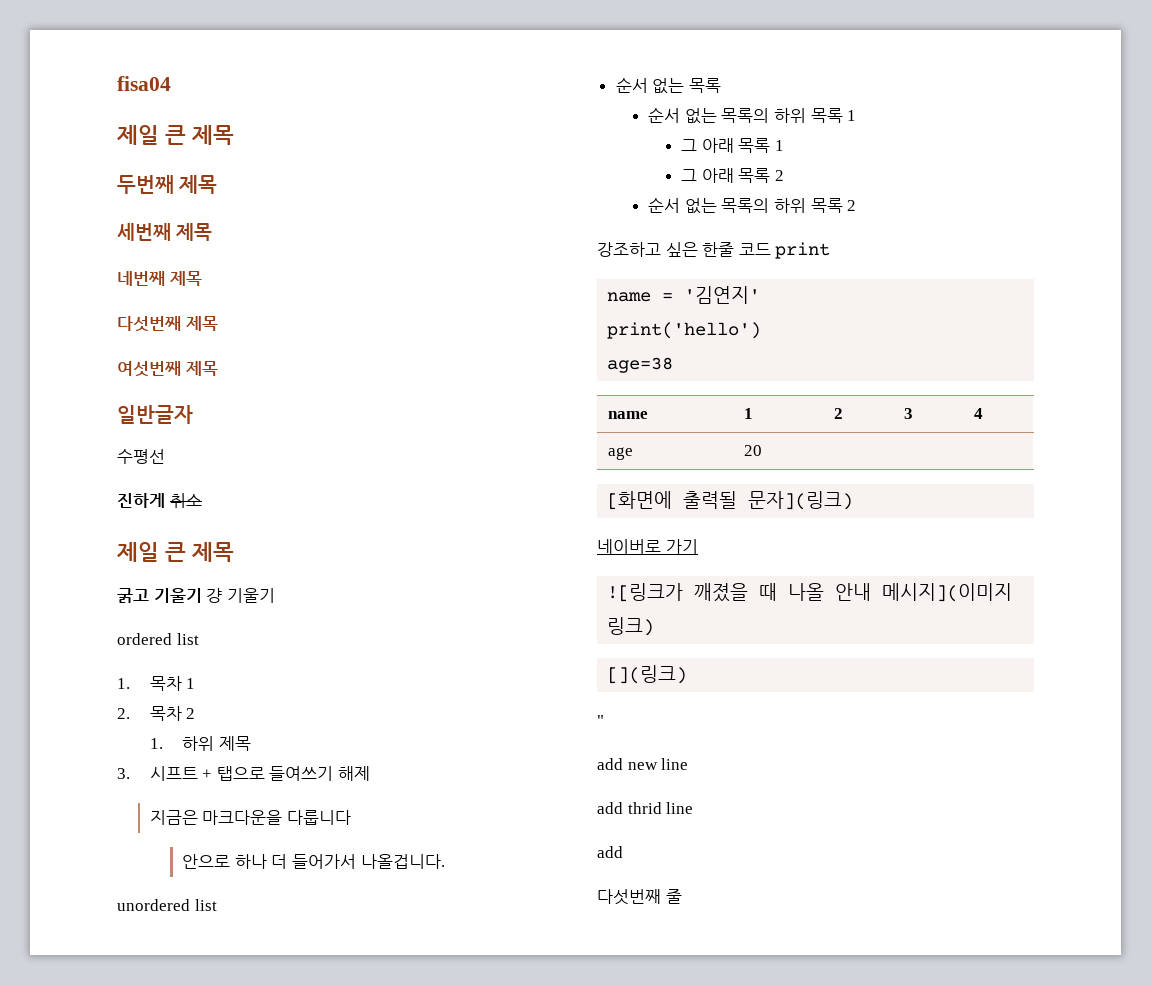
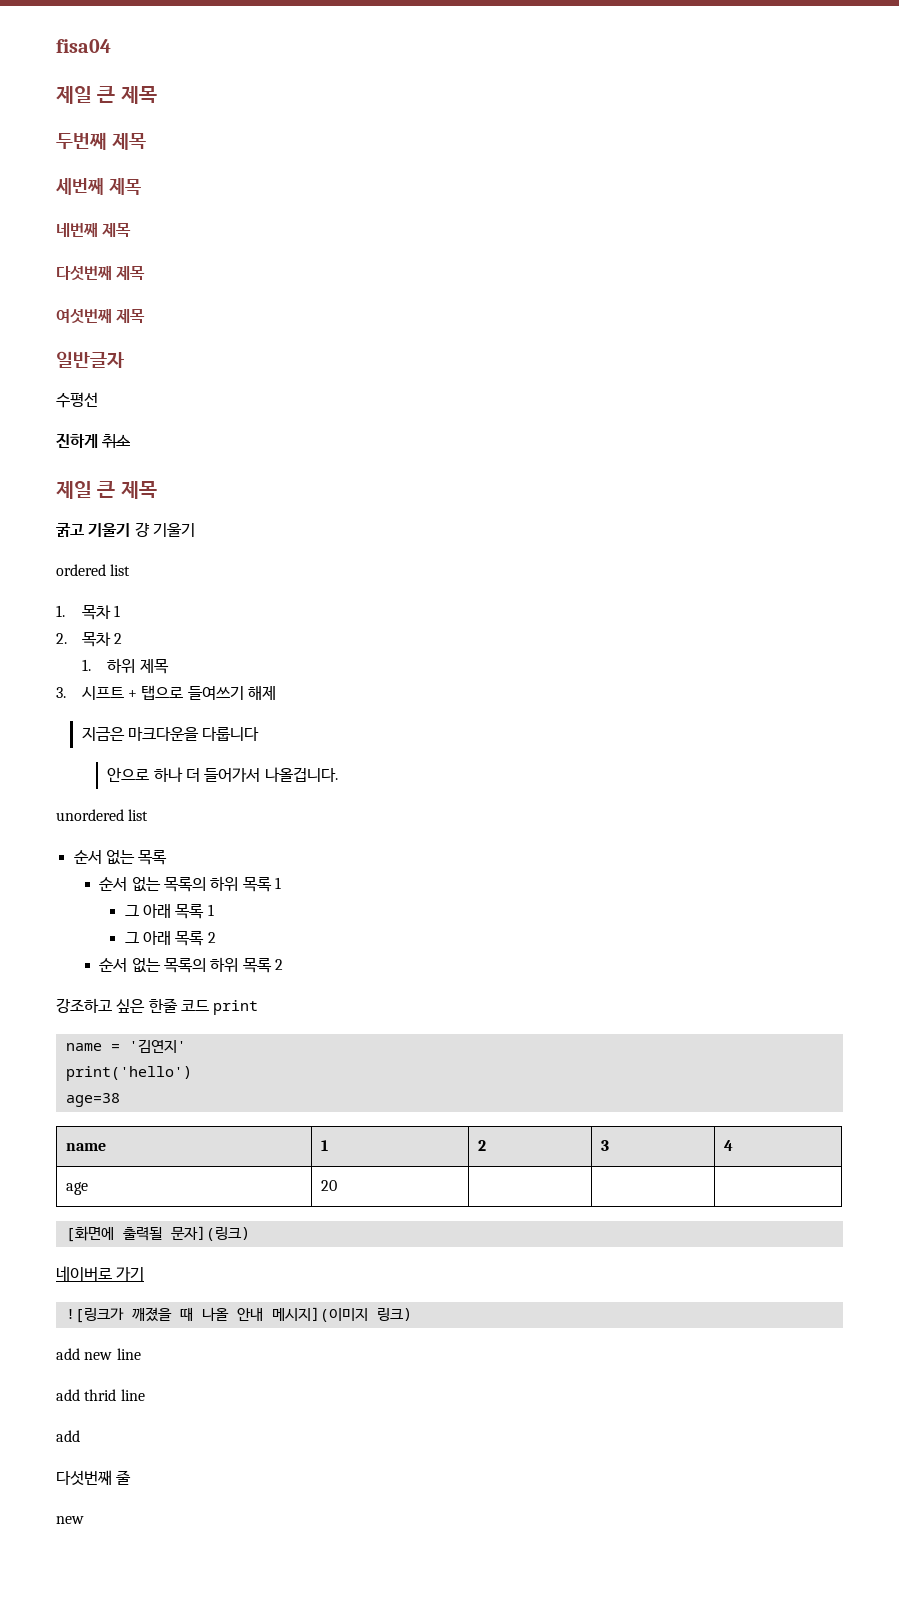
[607,665,688,684] [597,715,604,726] // [](링크) // " -> (412, 1314) none
(682, 896) none -> [56,1516,84,1524] // new

